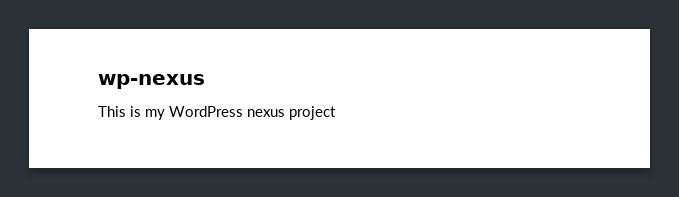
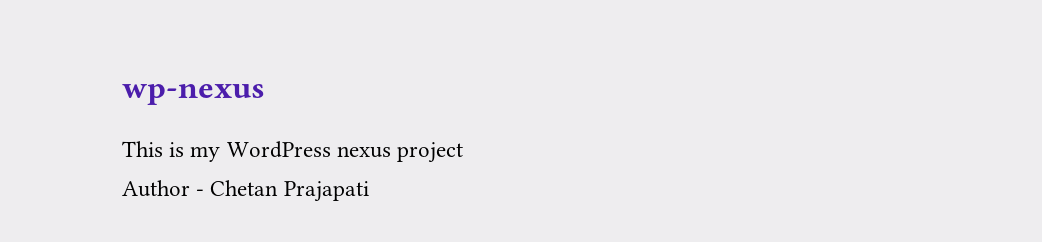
(336, 113) none -> [122,180,369,202] // Author - Chetan Prajapati

